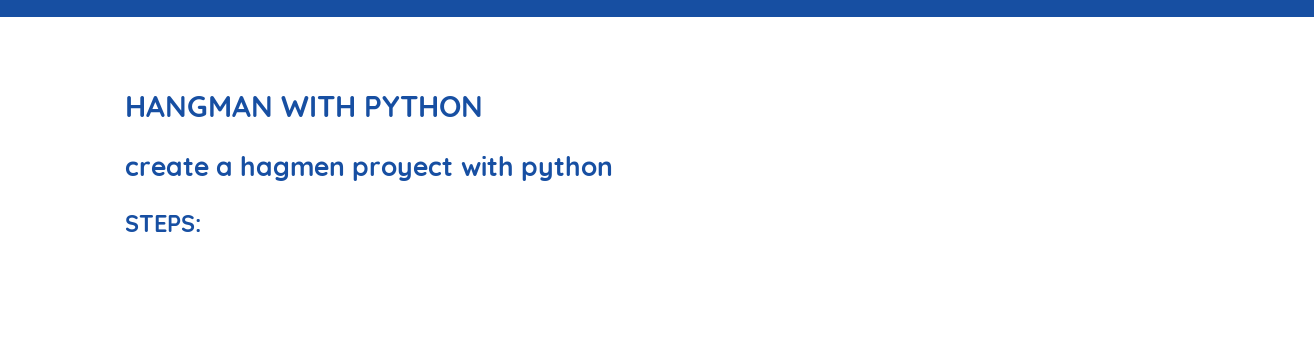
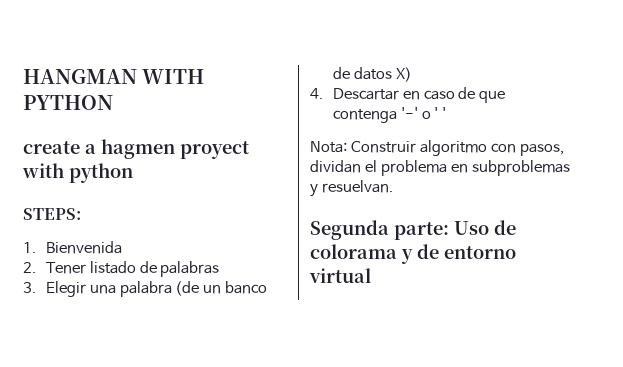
(201, 223) none -> [23,241,122,254] [23,261,220,277] [23,281,268,297] [332,67,412,82] [310,87,506,103] [332,107,447,123] [310,140,564,156] [310,160,570,176] [310,180,393,197] [310,220,516,240] [310,244,516,264] [309,268,371,283] // 1. Bienvenida // 2. Tener listado de palabras // 3. Elegir una palabra (de un banco de datos X) // 4. Descartar en caso de que contenga '-' o ' ' // Nota: Construir algoritmo con pasos, dividan el problema en subproblemas y resuelvan. // Segunda parte: Uso de colorama y de entorno virtual

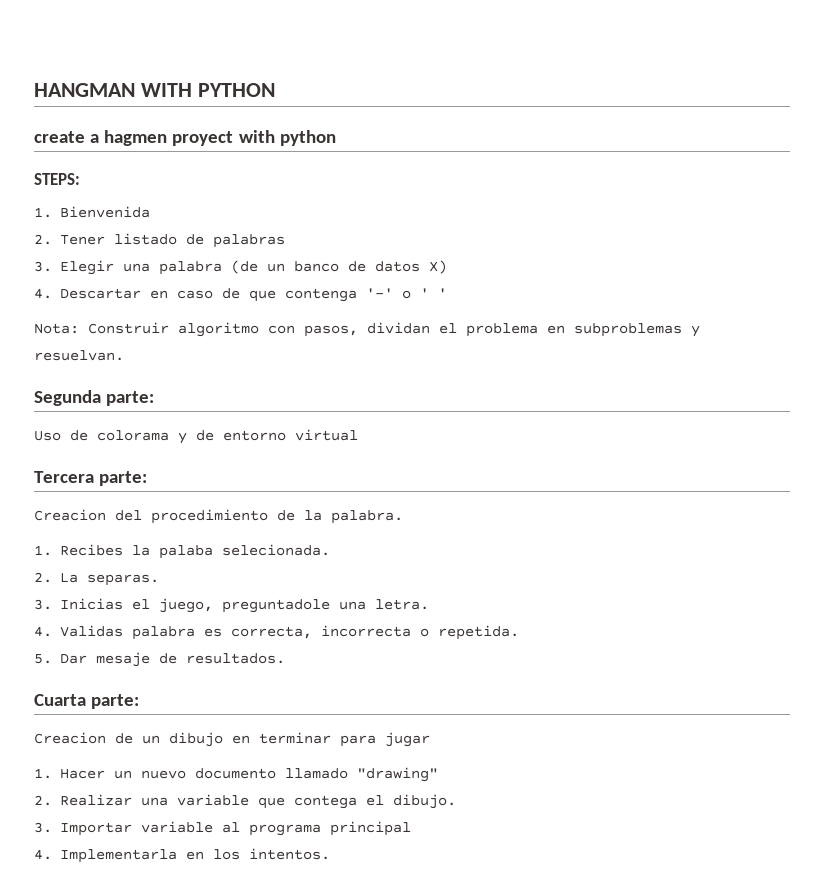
(449, 231) none -> (155, 398) //
(371, 275) none -> [34,471,148,486] [34,509,403,524] [34,544,331,559] [34,572,160,586] [34,598,430,613] [34,625,520,640] [34,652,286,667] [34,694,140,709] [34,732,430,747] [34,767,439,782] [34,794,457,809] [34,821,412,836] [34,848,331,863] // Tercera parte: // Creacion del procedimiento de la palabra. // 1. Recibes la palaba selecionada. // 2. La separas. // 3. Inicias el juego, preguntadole una letra. // 4. Validas palabra es correcta, incorrecta o repetida. // 5. Dar mesaje de resultados. // Cuarta parte: // Creacion de un dibujo en terminar para jugar // 1. Hacer un nuevo documento llamado "drawing" // 2. Realizar una variable que contega el dibujo. // 3. Importar variable al programa principal // 4. Implementarla en los intentos.

